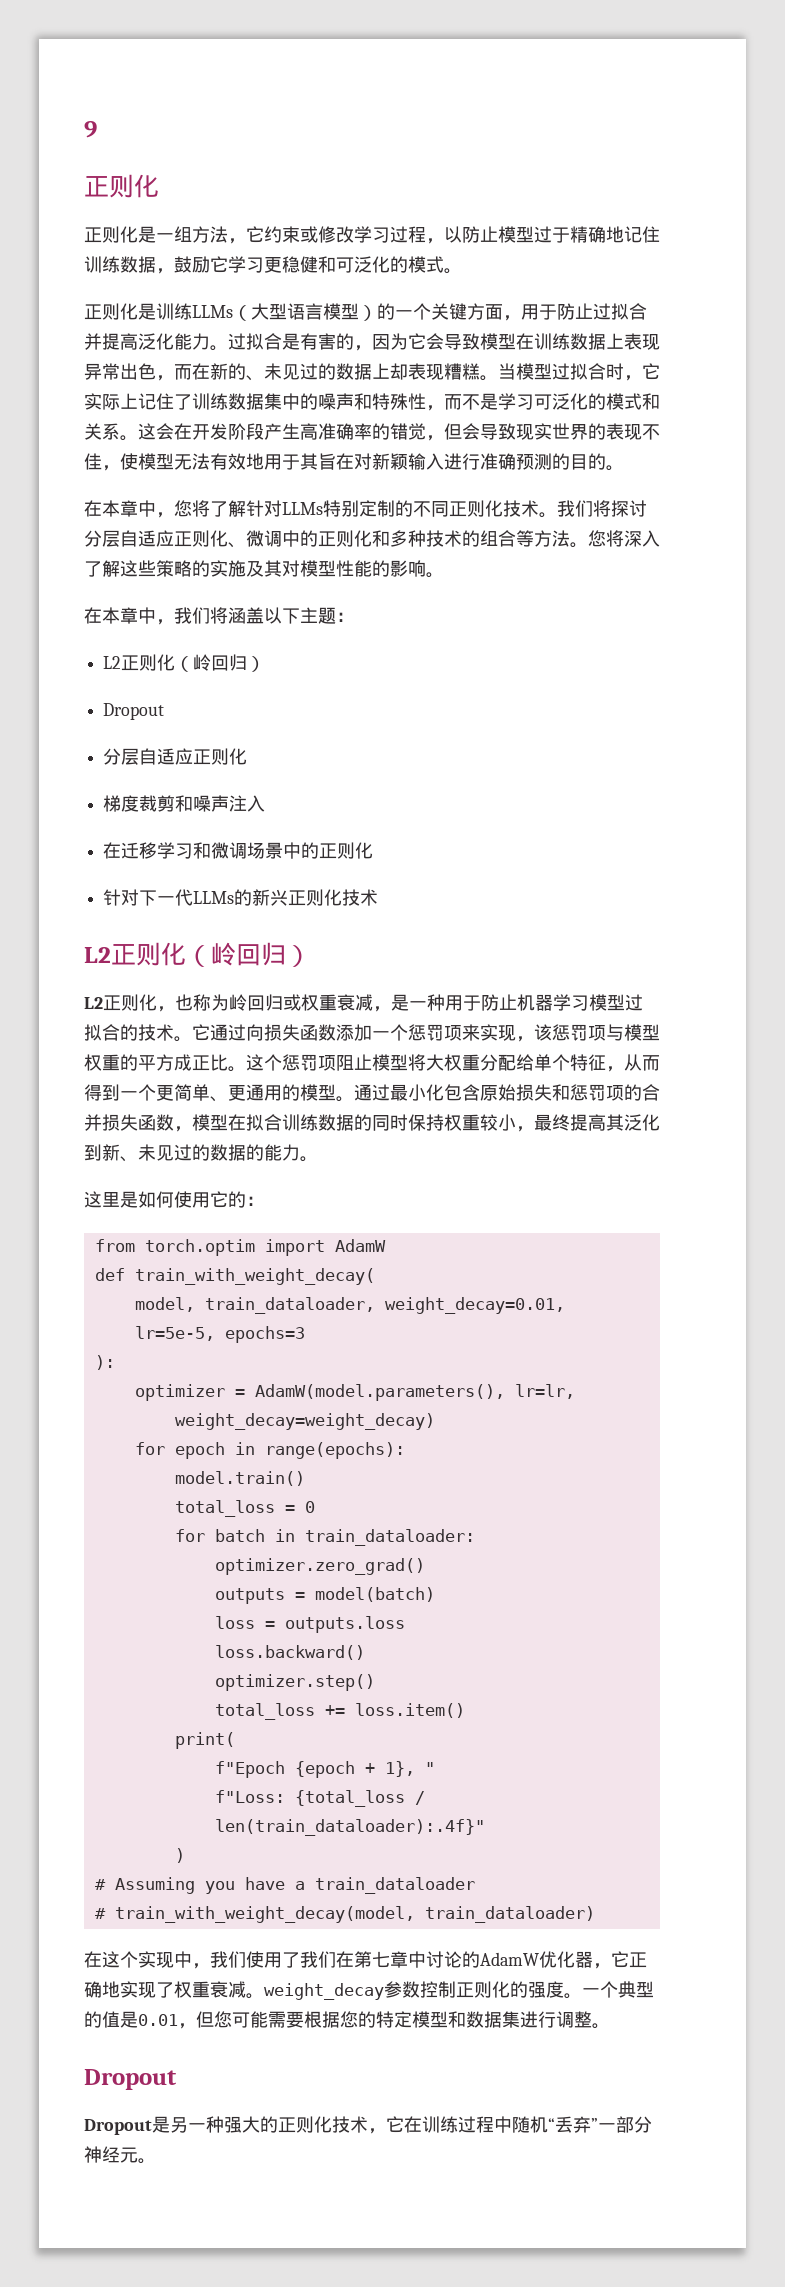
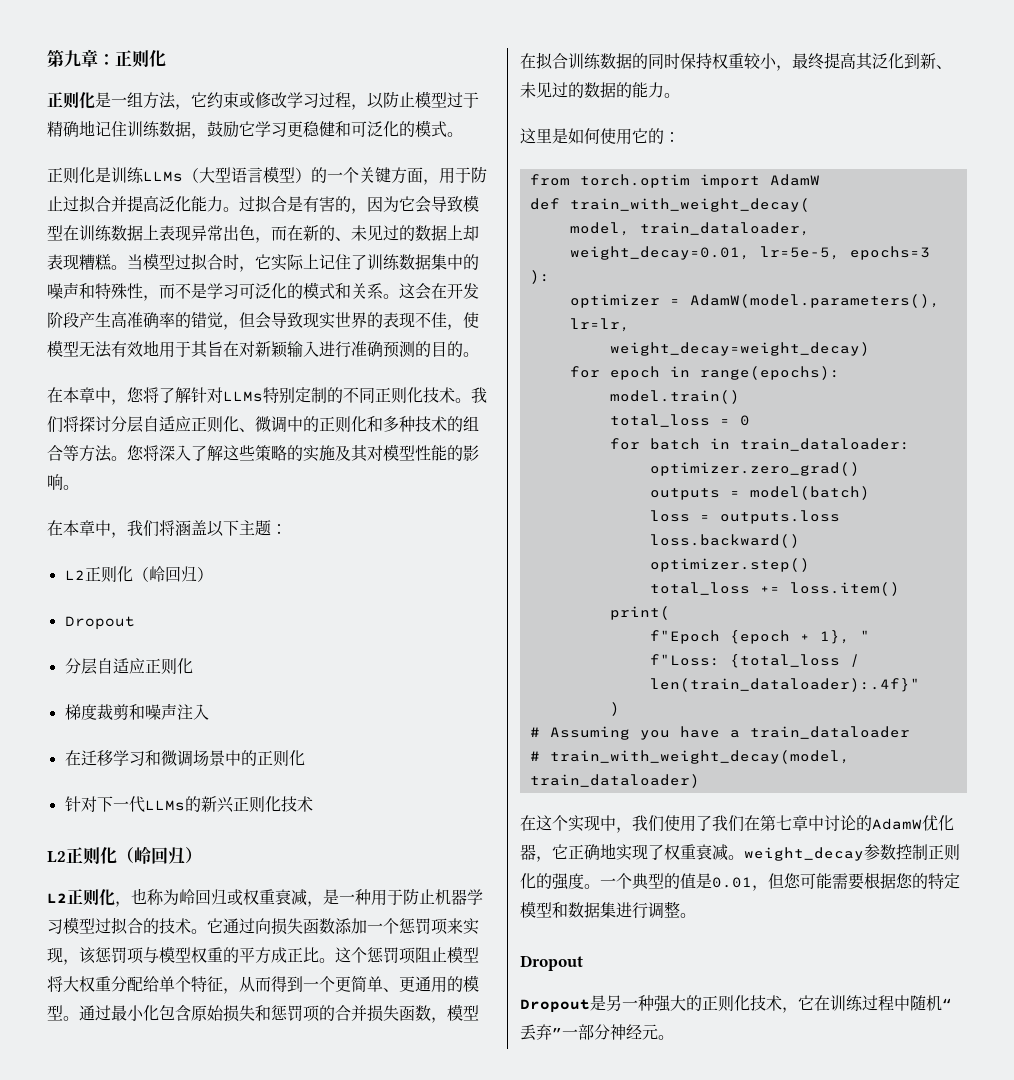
[84,121,97,138] 9 // -> [47,49,115,67] 第九章：

